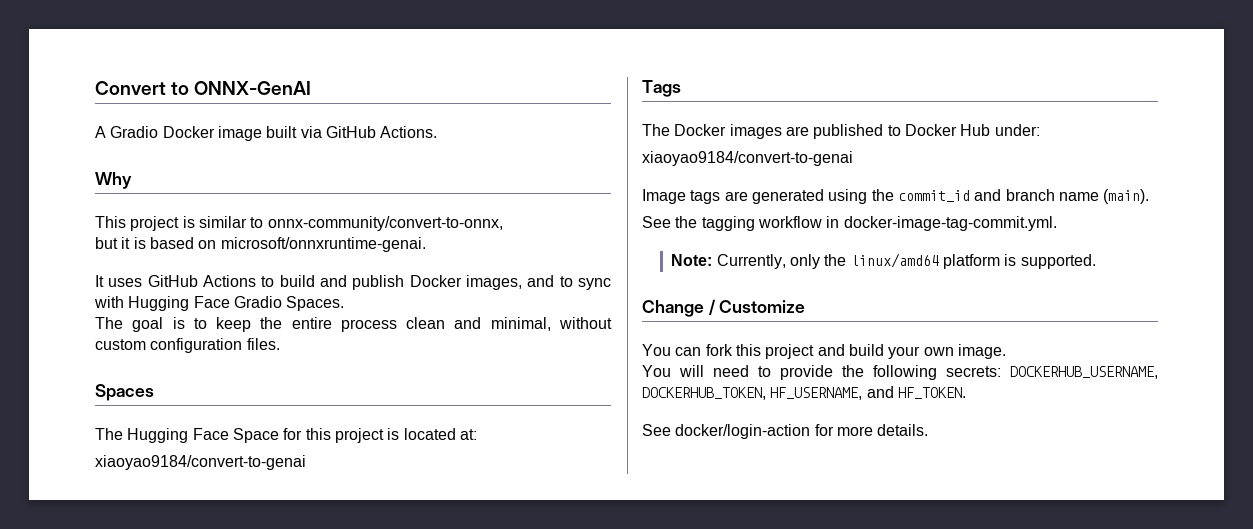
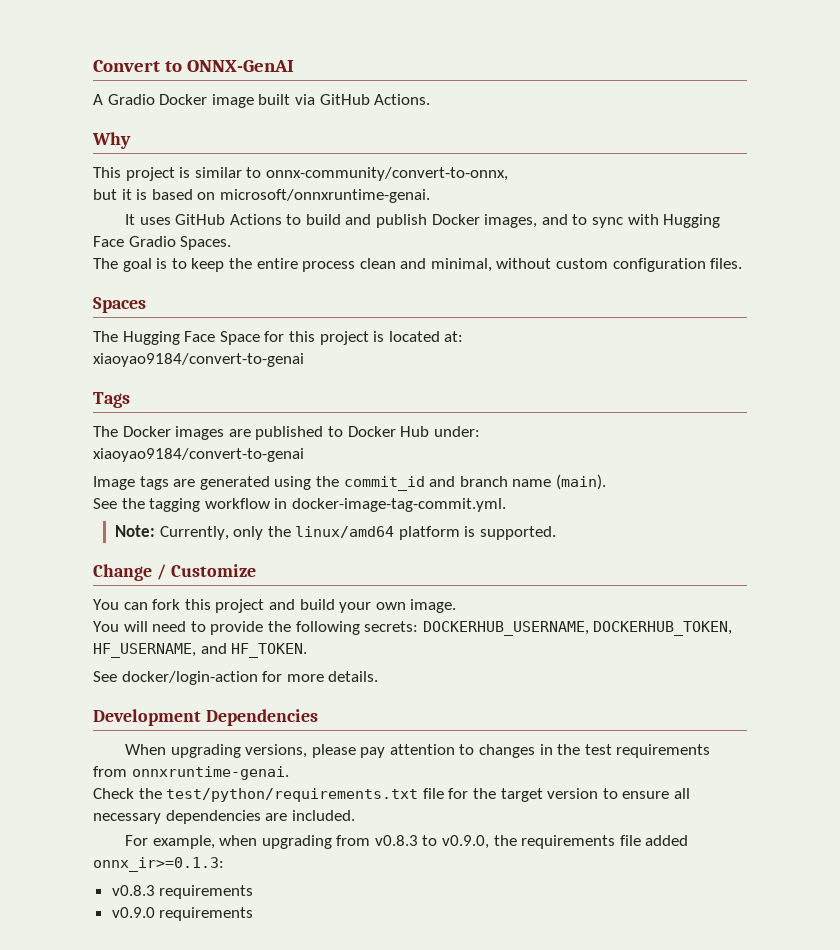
(929, 430) none -> [93,709,318,726] [124,744,711,758] [93,766,289,780] [93,788,690,802] [93,810,355,824] [124,835,689,849] [93,857,224,872] [111,885,254,899] [111,907,254,921] // Development Dependencies // When upgrading versions, please pay attention to changes in the test requirements from onnxruntime-genai. // Check the test/python/requirements.txt file for the target version to ensure all necessary dependencies are included. // For example, when upgrading from v0.8.3 to v0.9.0, the requirements file added onnx_ir>=0.1.3: // v0.8.3 requirements // v0.9.0 requirements

